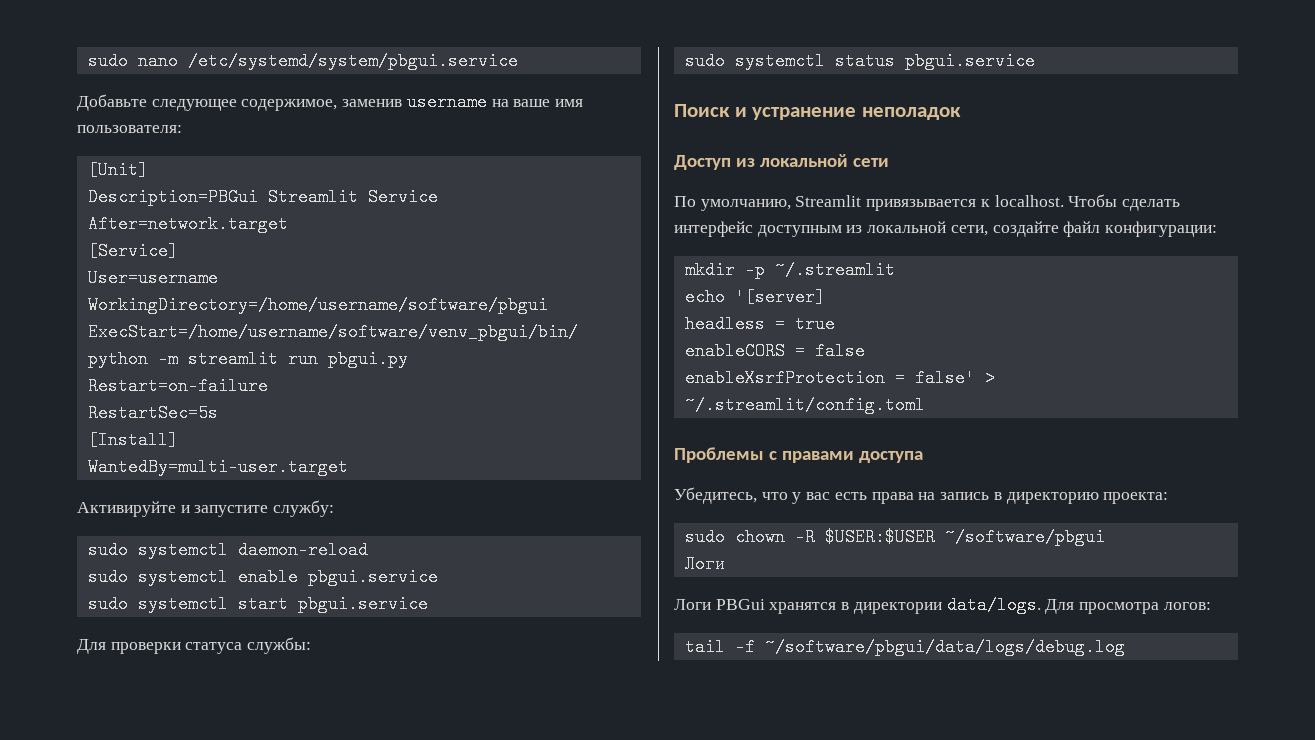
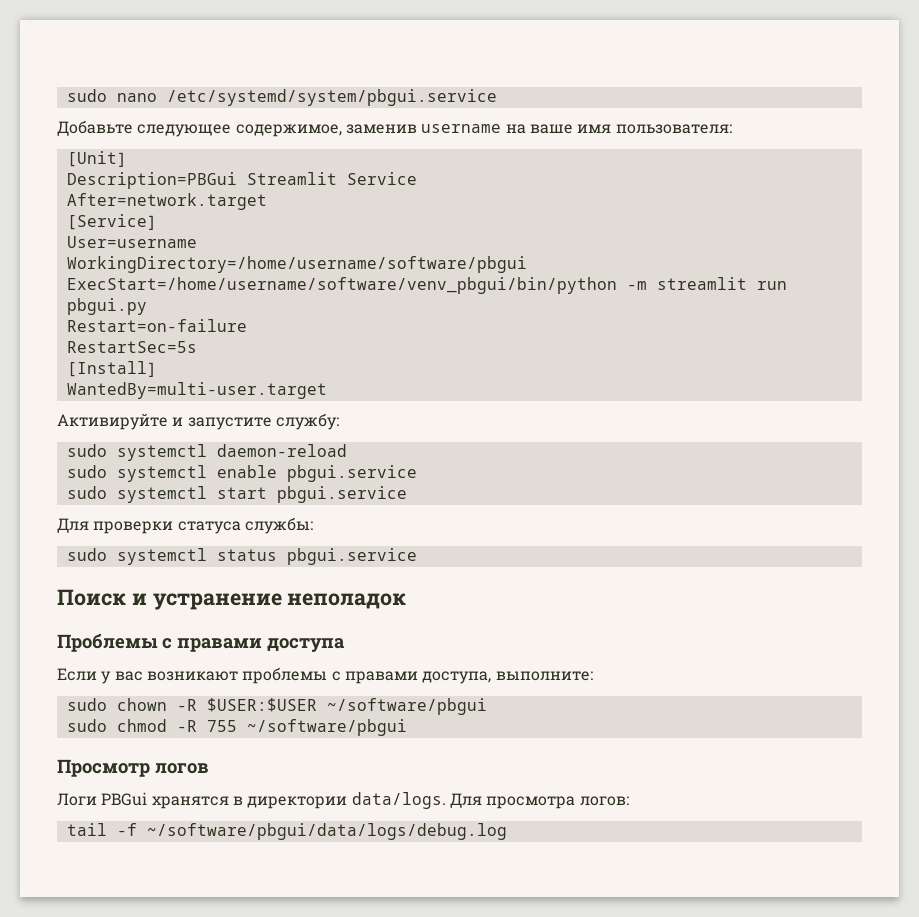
[674,154,890,170] [674,194,1181,211] [674,221,1218,237] [684,261,895,279] [684,288,825,306] [684,315,835,333] [684,342,865,360] [684,369,995,387] [684,396,925,414] [674,447,924,463] [674,487,1169,504] Доступ из локальной сети // По умолчанию, Streamlit привязывается к localhost. Чтобы сделать интерфейс доступным из локальной сети, создайте файл конфигурации: // mkdir -p ~/.streamlit // echo '[server] // headless = true // enableCORS = false // enableXsrfProtection = false' > ~/.streamlit/config.toml // Проблемы с правами доступа // Убедитесь, что у вас есть права на запись в директорию проекта: -> [57,633,345,652] [57,667,593,684] Проблемы с правами доступа // Если у вас возникают проблемы с правами доступа, выполните:
[684,557,725,573] Логи -> [66,719,407,736] [57,759,209,777] sudo chmod -R 755 ~/software/pbgui // Просмотр логов

